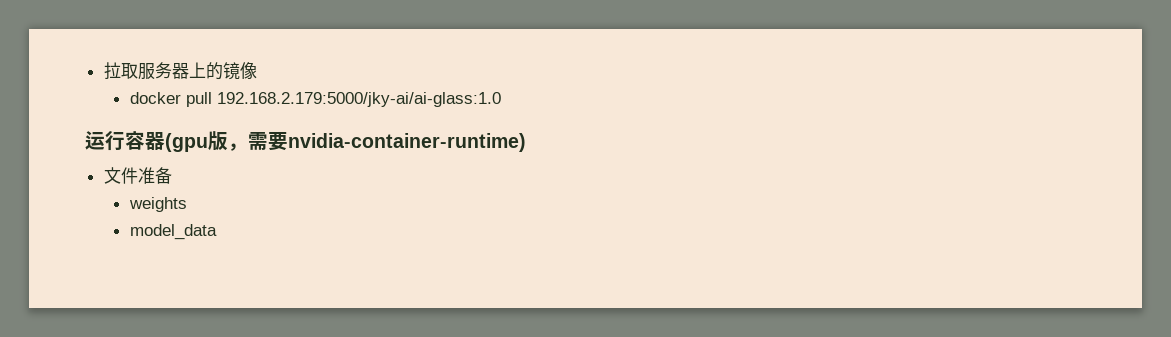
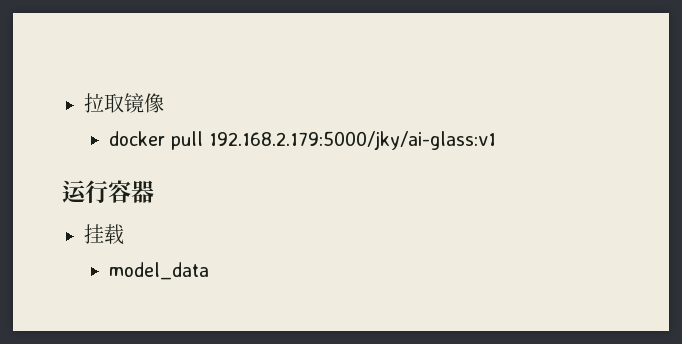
[137,62,223,80] 服务器上的 -> (124, 103) none
[216,92,501,107] 192.168.2.179:5000/jky-ai/ai-glass:1.0 -> [209,131,497,150] 192.168.2.179:5000/jky/ai-glass:v1
[165,131,526,152] [103,167,172,184] [128,197,187,212] (gpu版，需要nvidia-container-runtime) // 文件准备 // weights -> [84,224,124,245] // 挂载

